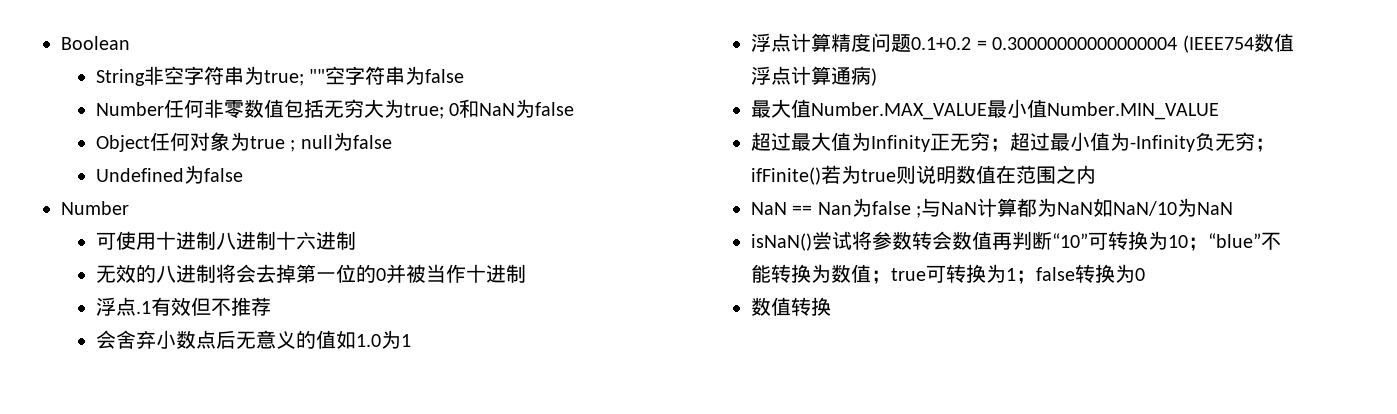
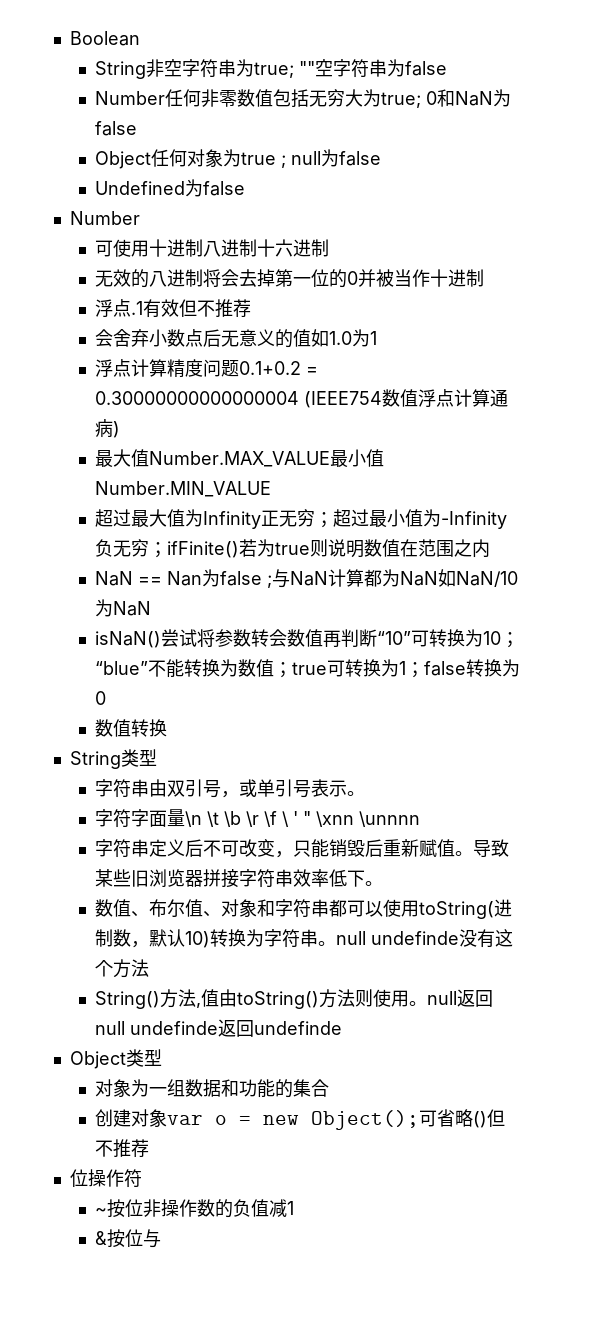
(831, 306) none -> [69,749,157,769] [95,779,366,798] [95,809,421,828] [95,839,510,858] [95,869,384,888] [95,899,513,919] [95,929,514,948] [95,959,150,978] [95,989,494,1009] [95,1019,343,1037] [69,1049,162,1069] [95,1079,330,1098] [95,1109,506,1130] [95,1139,150,1158] [69,1169,142,1188] [95,1199,295,1218] [95,1229,162,1248] // String类型 // 字符串由双引号，或单引号表示。 // 字符字面量\n \t \b \r \f \ ' " \xnn \unnnn // 字符串定义后不可改变，只能销毁后重新赋值。导致某些旧浏览器拼接字符串效率低下。 // 数值、布尔值、对象和字符串都可以使用toString(进制数，默认10)转换为字符串。null undefinde没有这个方法 // String()方法,值由toString()方法则使用。null返回null undefinde返回undefinde // Object类型 // 对象为一组数据和功能的集合 // 创建对象var o = new Object();可省略()但不推荐 // 位操作符 // ~按位非操作数的负值减1 // &按位与

